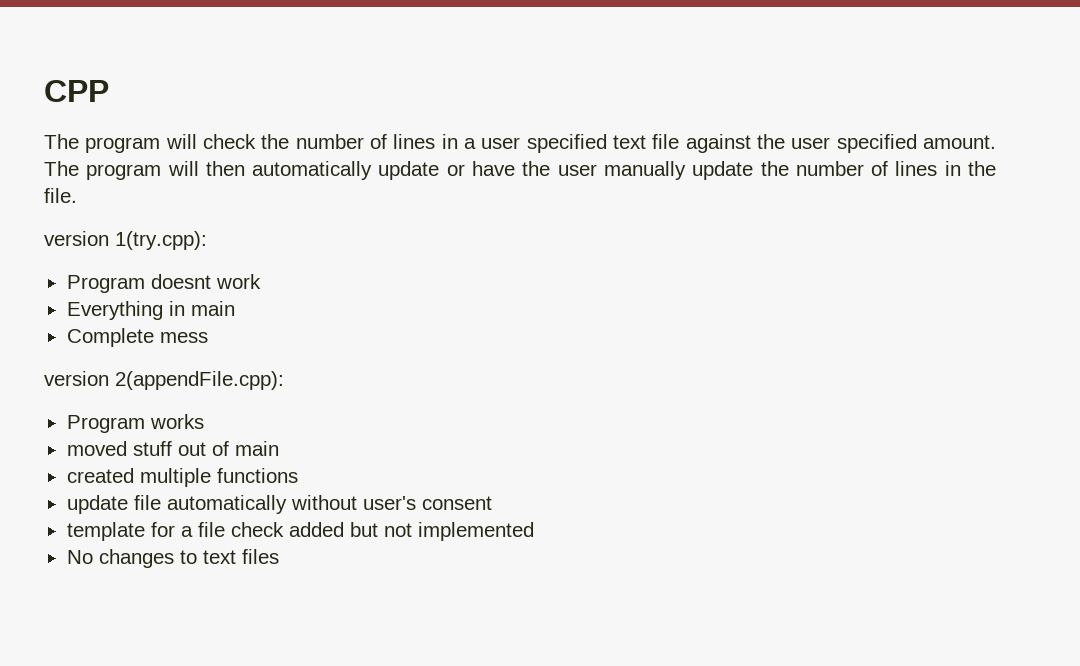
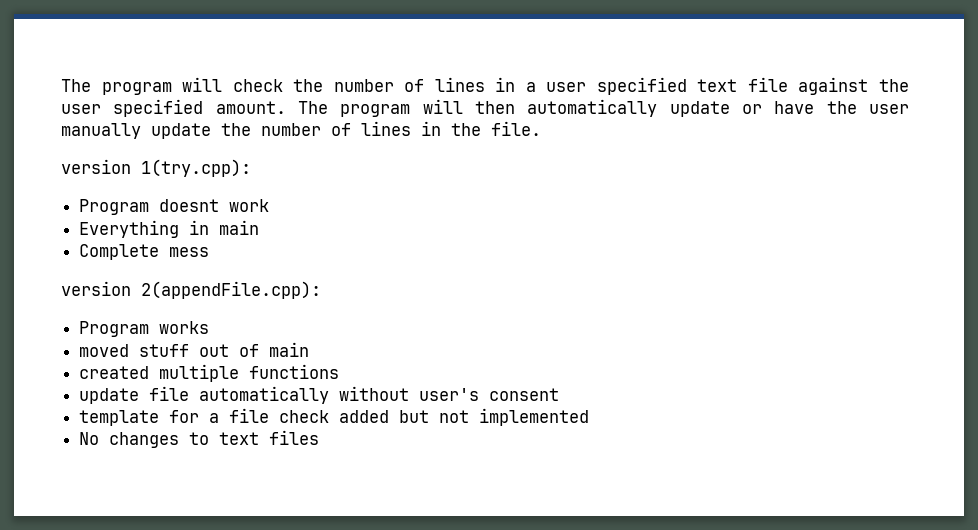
[44,80,109,102] CPP // -> (61, 85) none

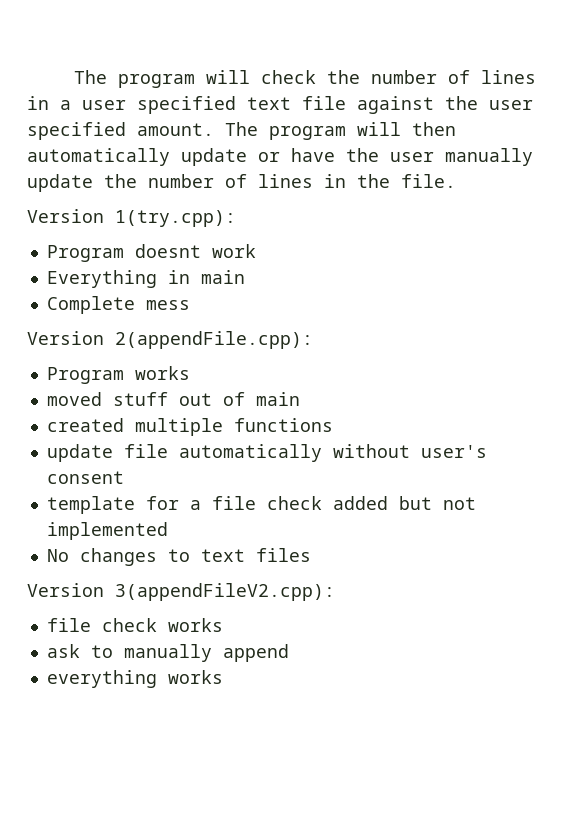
[61,159,131,174] version -> [27,209,104,223] Version
[61,281,131,296] version -> [27,331,104,345] Version
(320, 437) none -> [27,583,335,601] [46,618,223,632] [46,644,289,662] [46,670,223,688] // Version 3(appendFileV2.cpp): // file check works // ask to manually append // everything works

